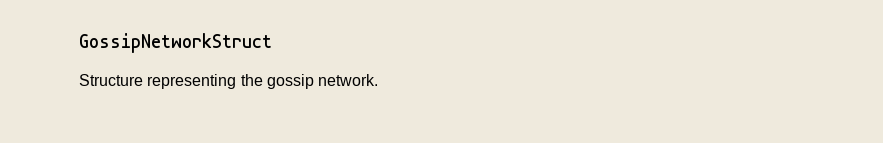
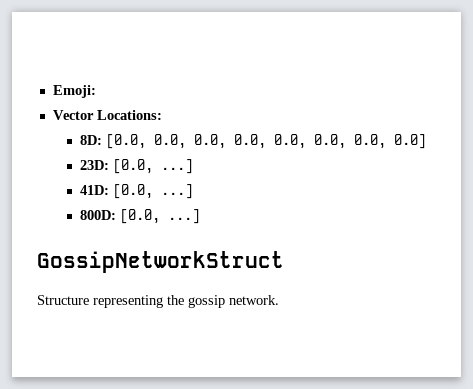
(79, 43) none -> [52,85,96,98] [52,110,162,120] [79,134,426,149] [79,159,193,174] [79,184,193,199] [79,209,200,224] Emoji: // Vector Locations: // 8D: [0.0, 0.0, 0.0, 0.0, 0.0, 0.0, 0.0, 0.0] // 23D: [0.0, ...] // 41D: [0.0, ...] // 800D: [0.0, ...] //

